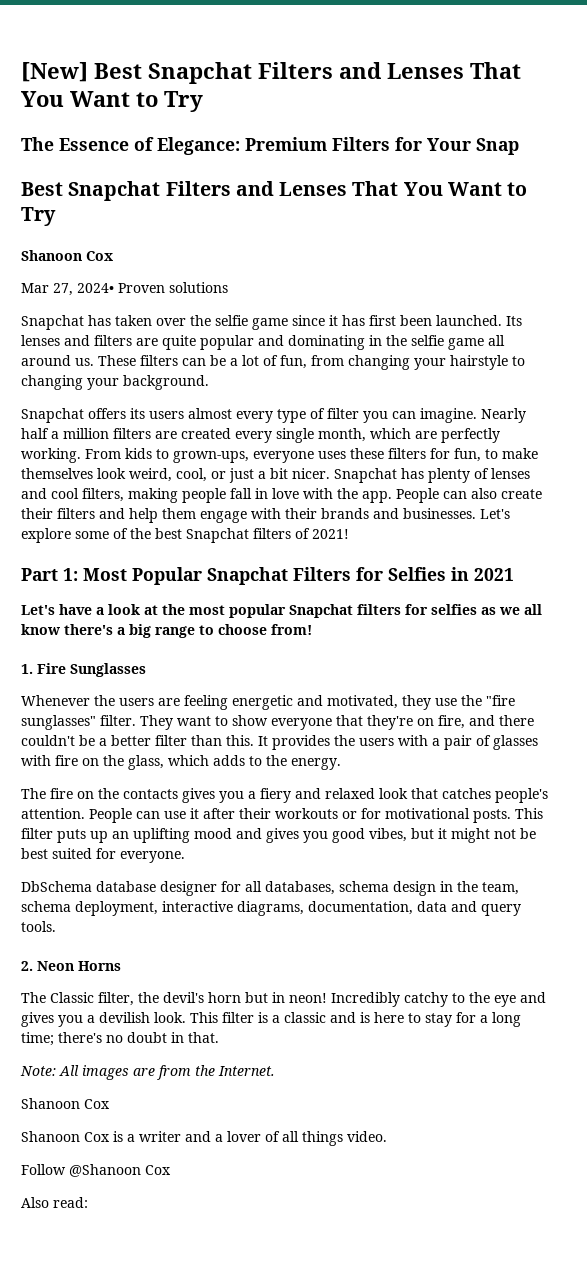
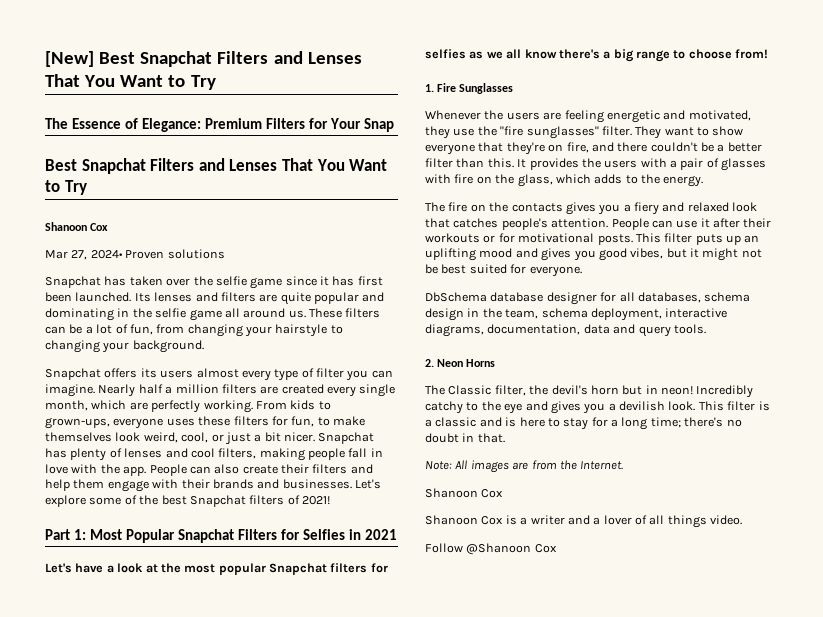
[21,1197,88,1208] // Also read: -> (557, 548) none

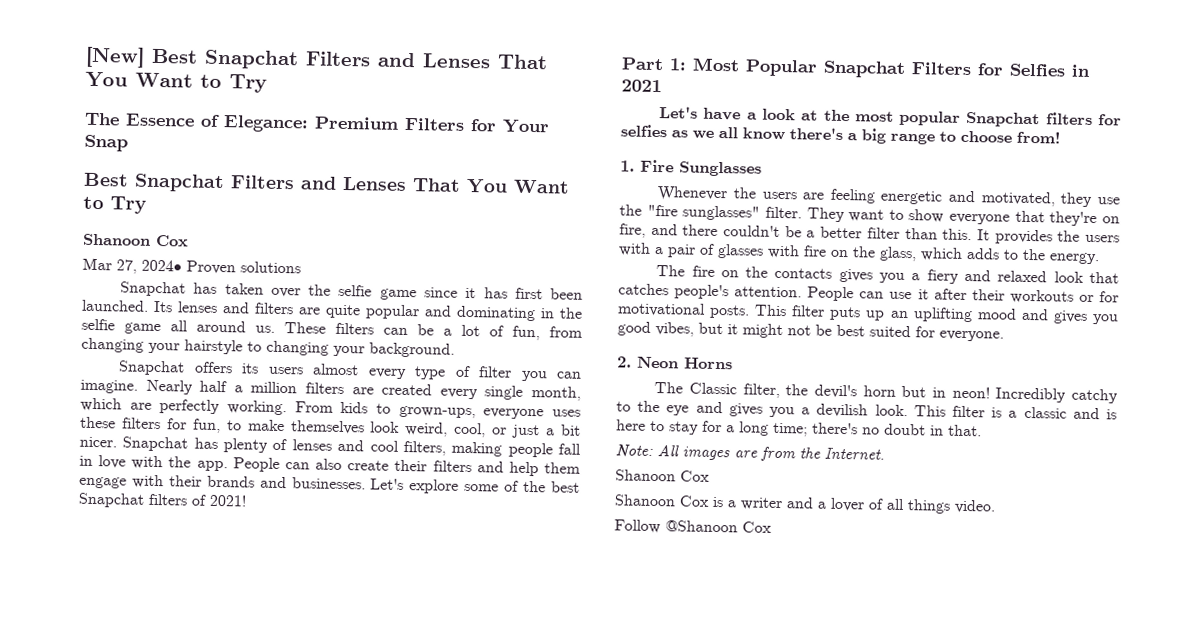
[425,292,751,305] [425,308,728,321] [425,324,706,337] // DbSchema database designer for all databases, schema design in the team, schema deployment, interactive diagrams, documentation, data and query tools. -> (1004, 336) none

